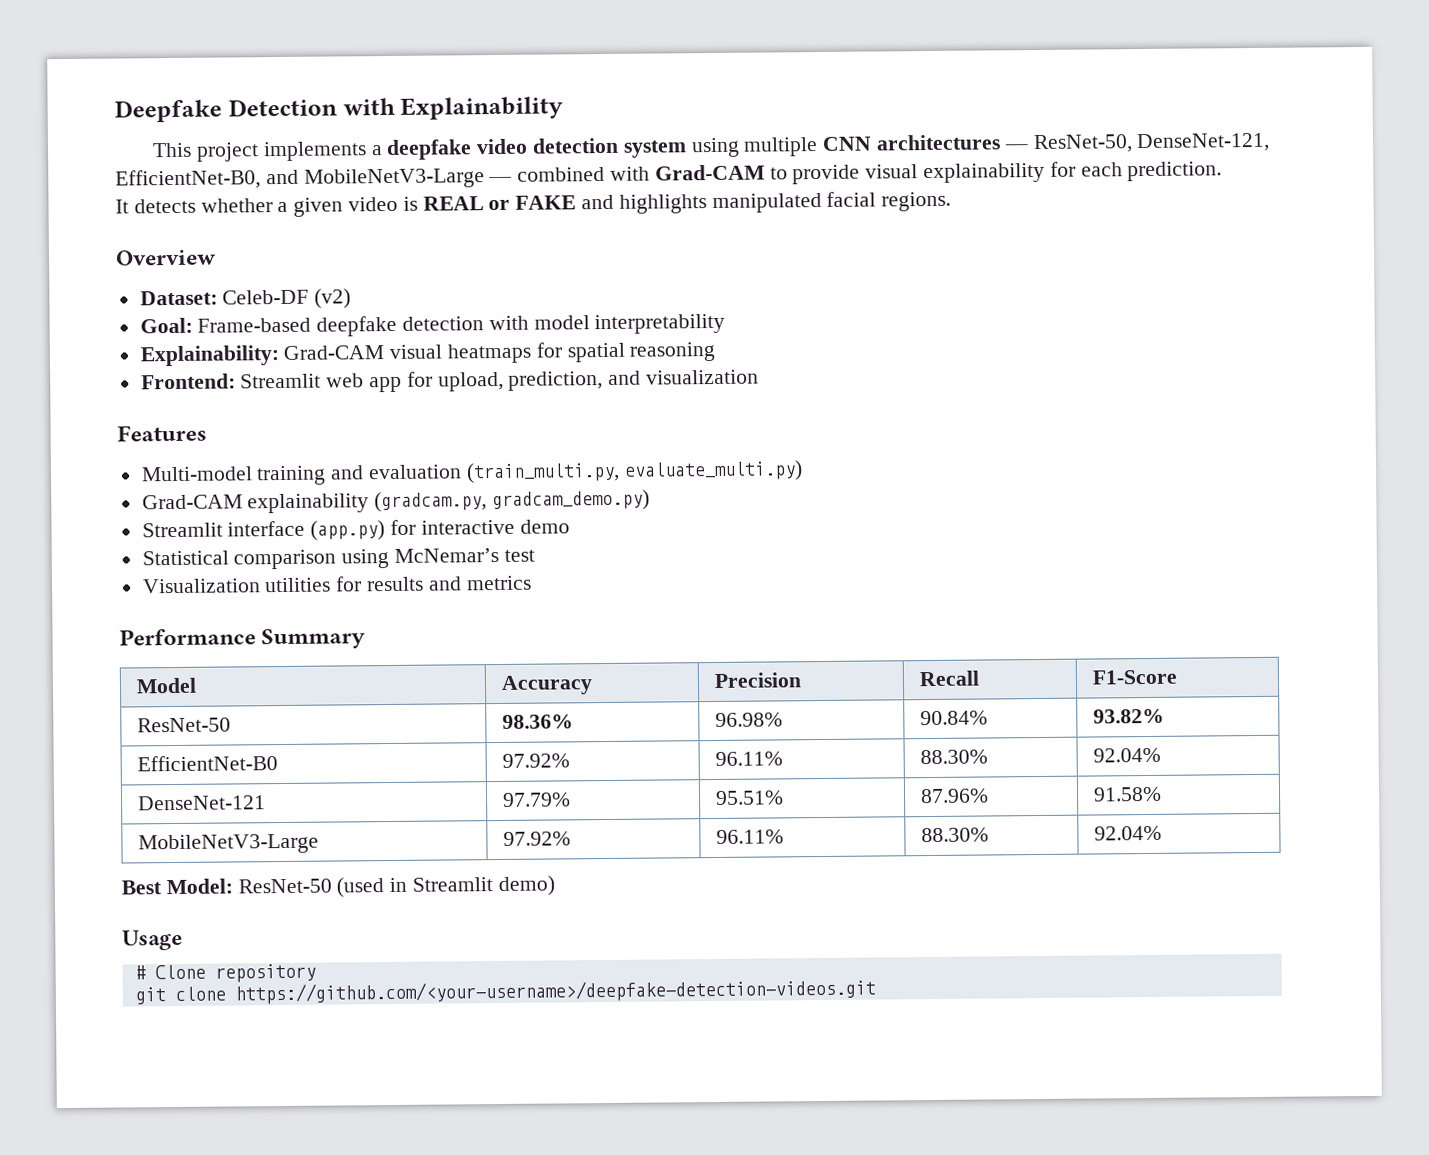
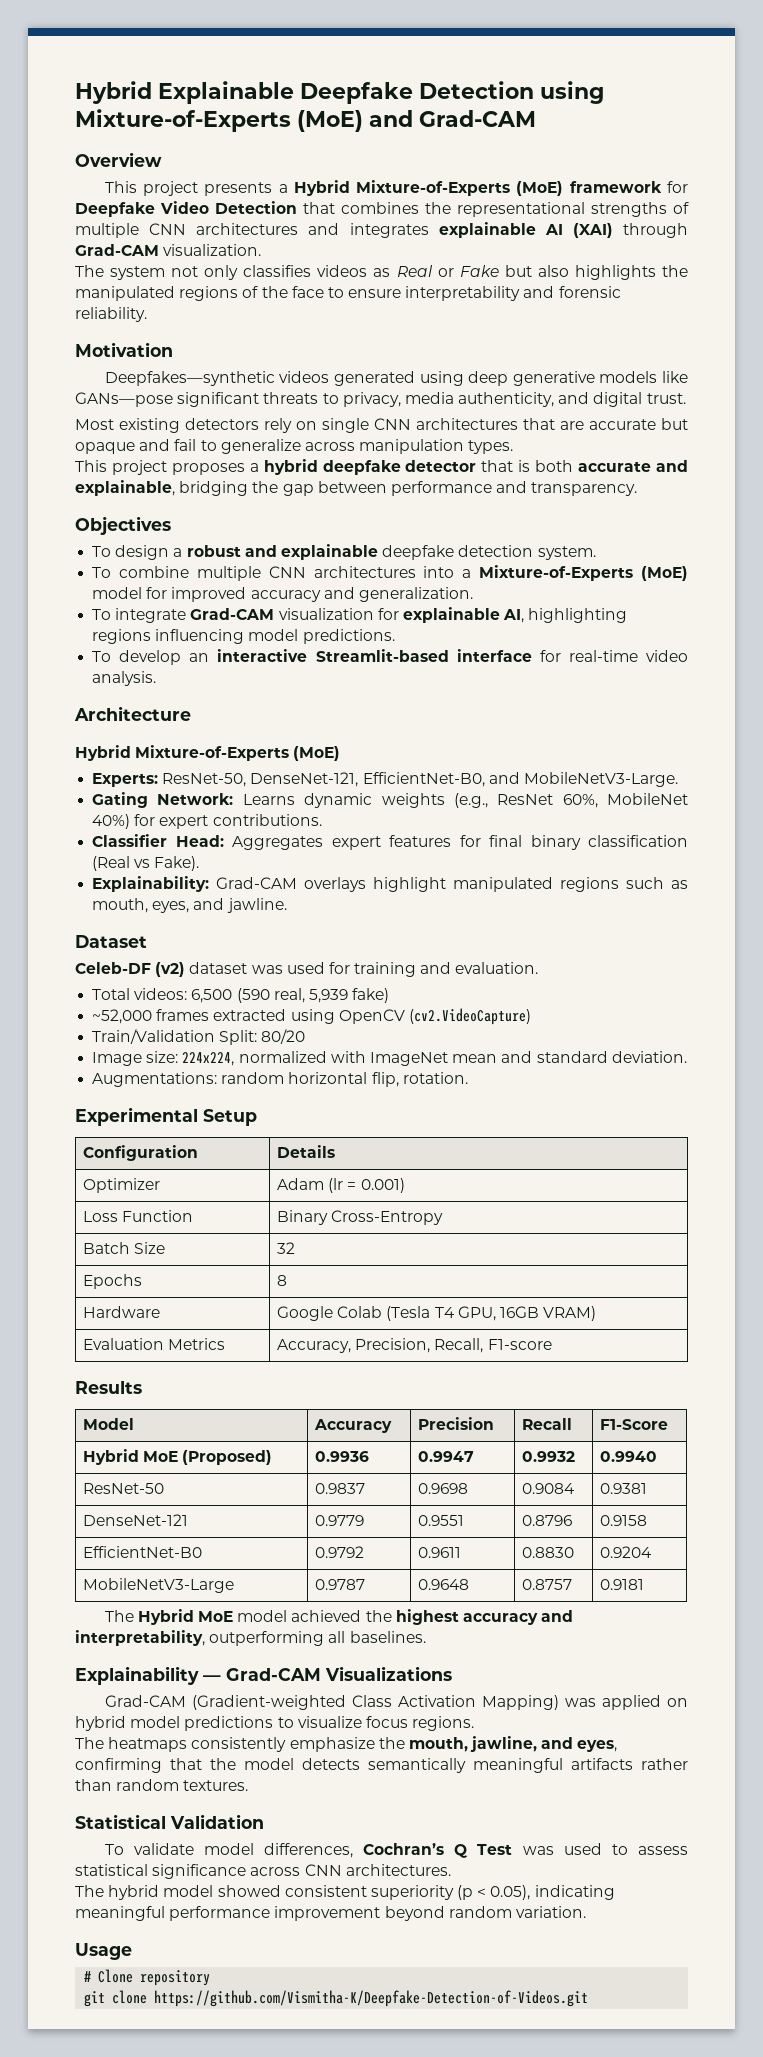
[114,96,564,123] [152,132,1271,162] [115,161,1223,190] [115,191,952,217] [115,249,217,266] [139,288,352,309] [139,313,726,337] [139,341,716,367] [140,369,760,393] [117,424,207,442] [140,460,803,486] [141,489,651,514] [141,519,570,541] [141,547,535,570] [141,575,532,594] [119,628,367,650] Deepfake Detection with Explainability // This project implements a deepfake video detection system using multiple CNN architectures — ResNet-50, DenseNet-121, EfficientNet-B0, and MobileNetV3-Large — combined with Grad-CAM to provide visual explainability for each prediction. // It detects whether a given video is REAL or FAKE and highlights manipulated facial regions. // Overview // Dataset: Celeb-DF (v2) // Goal: Frame-based deepfake detection with model interpretability // Explainability: Grad-CAM visual heatmaps for spatial reasoning // Frontend: Streamlit web app for upload, prediction, and visualization // Features // Multi-model training and evaluation (train_multi.py, evaluate_multi.py) // Grad-CAM explainability (gradcam.py, gradcam_demo.py) // Streamlit interface (app.py) for interactive demo // Statistical comparison using McNemar’s test // Visualization utilities for results and metrics // Performance Summary -> [75,81,604,104] [75,109,536,132] [75,152,162,167] [104,180,688,196] [75,201,689,217] [75,222,688,238] [75,244,262,256] [75,265,689,280] [75,286,621,301] [75,307,147,322] [75,342,173,357] [104,371,688,386] [75,392,686,407] [75,418,688,433] [75,439,514,454] [75,459,689,475] [75,480,638,496] [75,516,171,535] [92,544,596,560] [92,565,688,581] [92,587,473,602] [92,607,628,623] [92,629,395,644] [92,649,688,665] [92,671,157,686] [74,706,191,721] [75,745,341,761] [92,772,678,787] [92,792,688,808] [92,814,322,829] [92,834,688,850] [92,856,200,871] [92,876,688,892] [92,898,287,913] [75,935,147,948] [75,962,539,977] [92,988,390,1003] [92,1008,531,1025] [92,1029,306,1045] [92,1051,687,1066] [92,1072,468,1087] [75,1107,257,1126] [83,1145,199,1161] [277,1145,336,1158] [83,1178,161,1193] [277,1178,405,1193] [83,1210,194,1222] [277,1210,444,1225] [83,1242,166,1254] [277,1242,296,1254] [83,1274,143,1289] [277,1275,288,1286] [83,1306,161,1318] [277,1306,597,1321] [83,1338,226,1350] [277,1338,552,1353] [75,1381,142,1394] Hybrid Explainable Deepfake Detection using Mixture-of-Experts (MoE) and Grad-CAM // Overview // This project presents a Hybrid Mixture-of-Experts (MoE) framework for Deepfake Video Detection that combines the representational strengths of multiple CNN architectures and integrates explainable AI (XAI) through Grad-CAM visualization. // The system not only classifies videos as Real or Fake but also highlights the manipulated regions of the face to ensure interpretability and forensic reliability. // Motivation // Deepfakes—synthetic videos generated using deep generative models like GANs—pose significant threats to privacy, media authenticity, and digital trust. // Most existing detectors rely on single CNN architectures that are accurate but opaque and fail to generalize across manipulation types. // This project proposes a hybrid deepfake detector that is both accurate and explainable, bridging the gap between performance and transparency. // Objectives // To design a robust and explainable deepfake detection system. // To combine multiple CNN architectures into a Mixture-of-Experts (MoE) model for improved accuracy and generalization. // To integrate Grad-CAM visualization for explainable AI, highlighting regions influencing model predictions. // To develop an interactive Streamlit-based interface for real-time video analysis. // Architecture // Hybrid Mixture-of-Experts (MoE) // Experts: ResNet-50, DenseNet-121, EfficientNet-B0, and MobileNetV3-Large. // Gating Network: Learns dynamic weights (e.g., ResNet 60%, MobileNet 40%) for expert contributions. // Classifier Head: Aggregates expert features for final binary classification (Real vs Fake). // Explainability: Grad-CAM overlays highlight manipulated regions such as mouth, eyes, and jawline. // Dataset // Celeb-DF (v2) dataset was used for training and evaluation. // Total videos: 6,500 (590 real, 5,939 fake) // ~52,000 frames extracted using OpenCV (cv2.VideoCapture) // Train/Validation Split: 80/20 // Image size: 224x224, normalized with ImageNet mean and standard deviation. // Augmentations: random horizontal flip, rotation. // Experimental Setup // Configuration | Details // Optimizer | Adam (lr = 0.001) // Loss Function | Binary Cross-Entropy // Batch Size | 32 // Epochs | 8 // Hardware | Google Colab (Tesla T4 GPU, 16GB VRAM) // Evaluation Metrics | Accuracy, Precision, Recall, F1-score // Results
[136,717,231,733] [501,714,574,729] [714,712,783,728] [919,710,988,726] [1092,708,1165,724] [136,755,278,772] [501,753,570,768] [714,751,783,767] [919,749,988,765] [1092,747,1161,763] [136,795,266,811] [501,792,571,807] [714,790,784,806] [919,788,989,804] [1092,786,1162,802] [137,833,319,855] [502,831,571,846] [715,829,784,845] [920,827,989,843] [1093,825,1162,841] [121,875,555,898] ResNet-50 | 98.36% | 96.98% | 90.84% | 93.82% // EfficientNet-B0 | 97.92% | 96.11% | 88.30% | 92.04% // DenseNet-121 | 97.79% | 95.51% | 87.96% | 91.58% // MobileNetV3-Large | 97.92% | 96.11% | 88.30% | 92.04% // Best Model: ResNet-50 (used in Streamlit demo) -> [83,1449,273,1465] [315,1451,370,1462] [418,1451,475,1462] [522,1451,576,1462] [600,1451,658,1462] [83,1483,165,1494] [315,1483,366,1494] [418,1483,469,1494] [522,1483,576,1494] [600,1483,648,1494] [83,1514,189,1526] [315,1515,365,1526] [418,1515,465,1526] [522,1515,573,1526] [600,1515,648,1526] [83,1546,203,1558] [315,1546,365,1558] [418,1547,462,1558] [522,1547,575,1558] [600,1546,653,1558] [83,1578,235,1593] [315,1579,366,1590] [418,1579,470,1590] [522,1579,573,1590] [600,1579,645,1590] [104,1609,574,1625] [75,1630,426,1646] [75,1666,452,1685] [104,1695,688,1710] [75,1716,475,1731] [75,1736,618,1752] [75,1758,688,1773] [75,1779,249,1791] [75,1814,264,1829] [104,1843,688,1858] [75,1864,451,1879] [75,1885,615,1900] [75,1906,586,1921] Hybrid MoE (Proposed) | 0.9936 | 0.9947 | 0.9932 | 0.9940 // ResNet-50 | 0.9837 | 0.9698 | 0.9084 | 0.9381 // DenseNet-121 | 0.9779 | 0.9551 | 0.8796 | 0.9158 // EfficientNet-B0 | 0.9792 | 0.9611 | 0.8830 | 0.9204 // MobileNetV3-Large | 0.9787 | 0.9648 | 0.8757 | 0.9181 // The Hybrid MoE model achieved the highest accuracy and interpretability, outperforming all baselines. // Explainability — Grad-CAM Visualizations // Grad-CAM (Gradient-weighted Class Activation Mapping) was applied on hybrid model predictions to visualize focus regions. // The heatmaps consistently emphasize the mouth, jawline, and eyes, confirming that the model detects semantically meaningful artifacts rather than random textures. // Statistical Validation // To validate model differences, Cochran’s Q Test was used to assess statistical significance across CNN architectures. // The hybrid model showed consistent superiority (p < 0.05), indicating meaningful performance improvement beyond random variation.
[234,978,876,1005] https://github.com/<your-username>/deepfake-detection-videos.git -> [154,1990,589,2007] https://github.com/Vismitha-K/Deepfake-Detection-of-Videos.git

